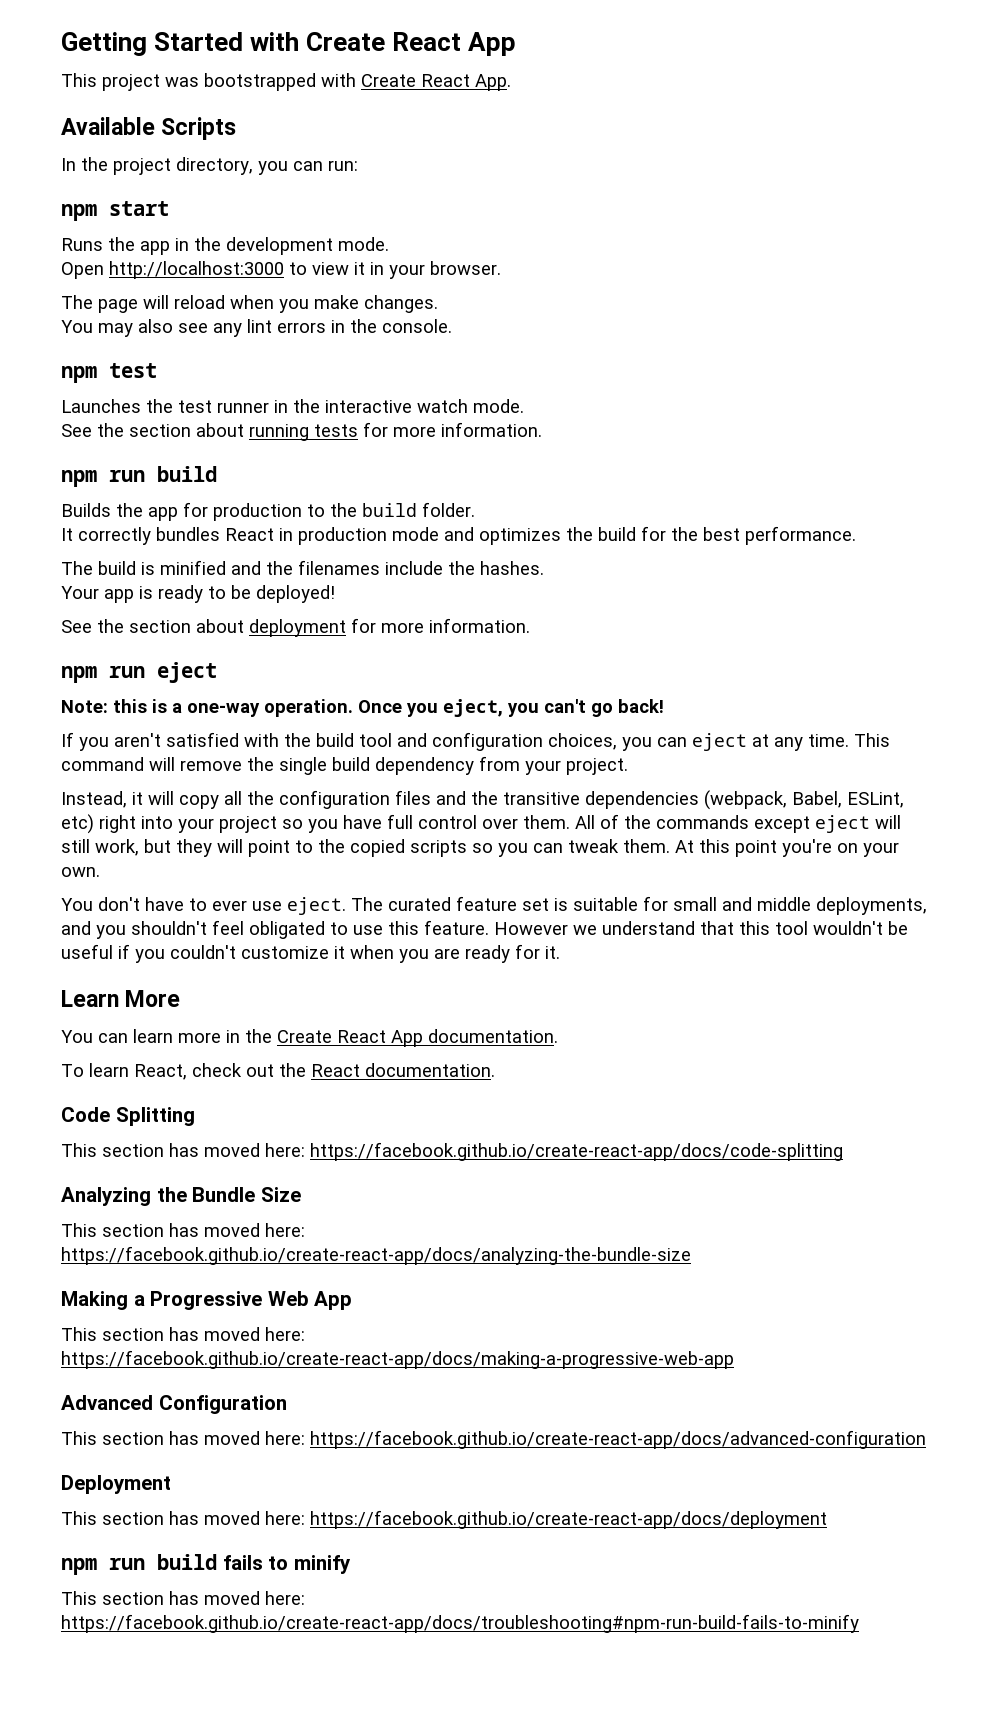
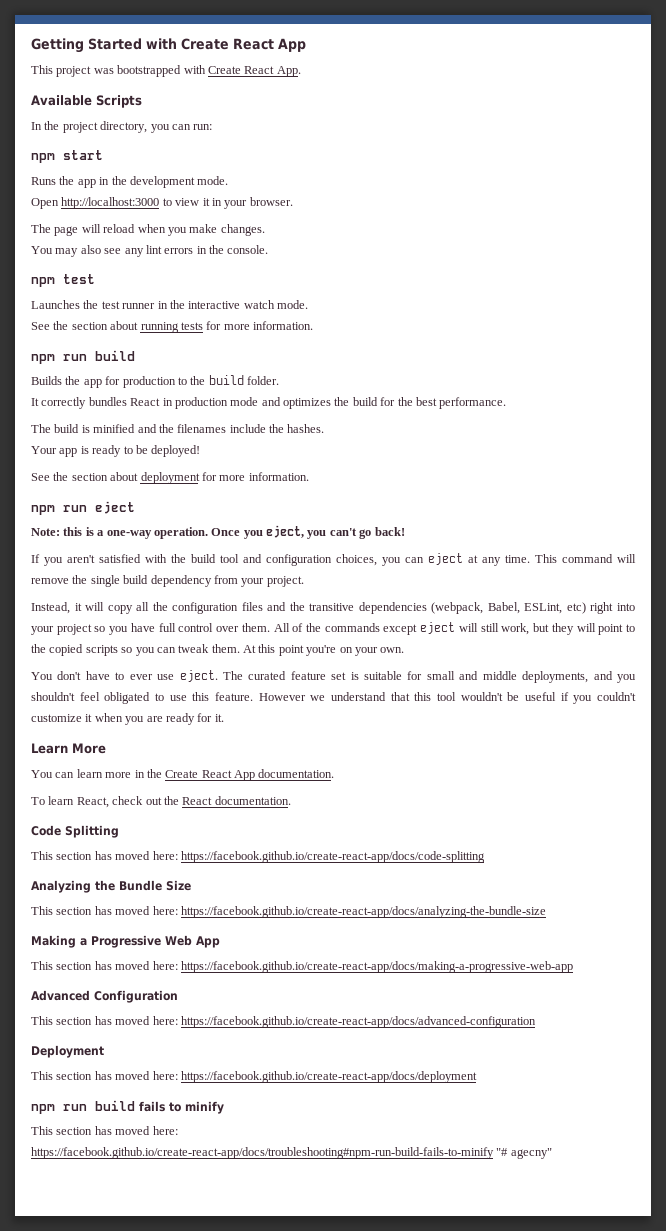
(859, 1623) none -> [496,1148,552,1159] "# agecny"

